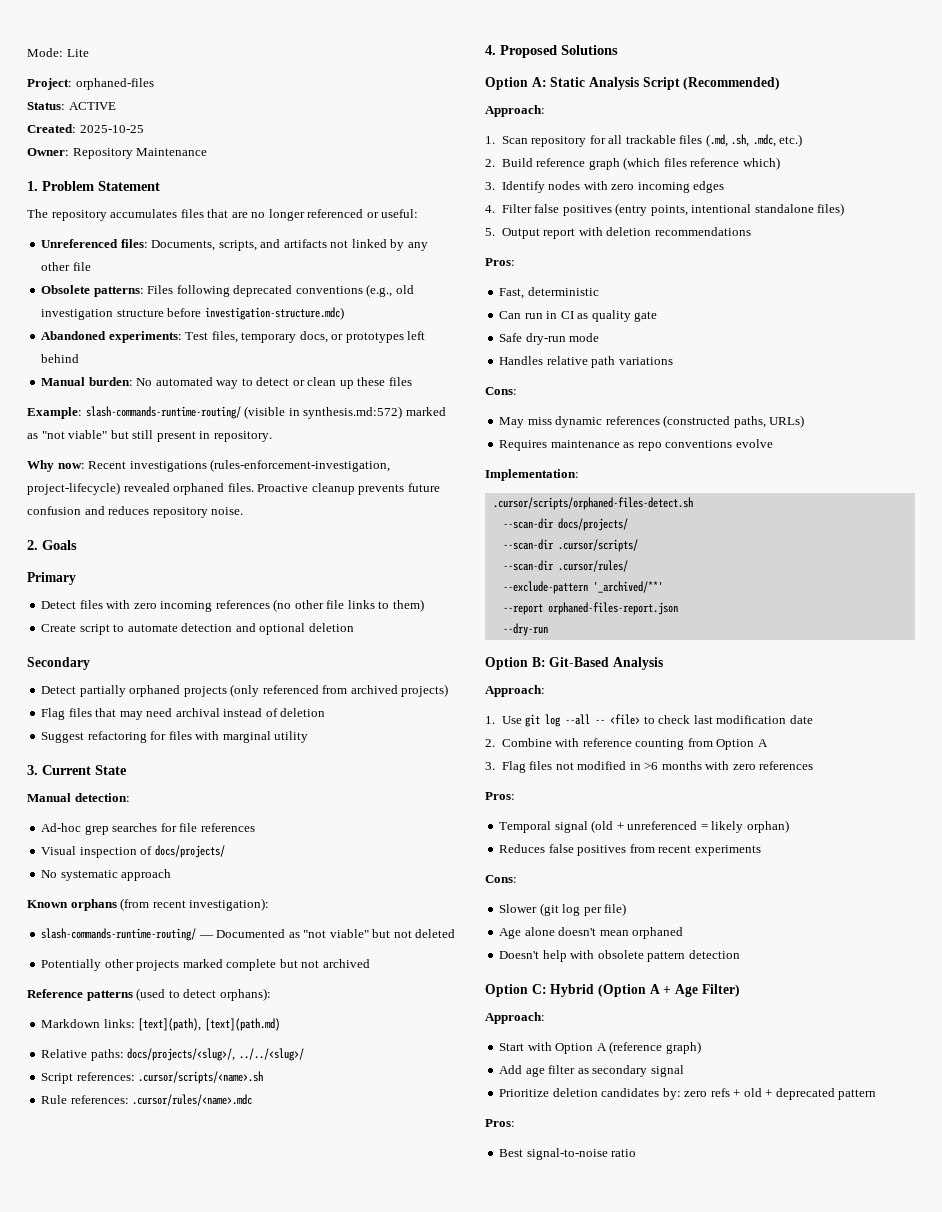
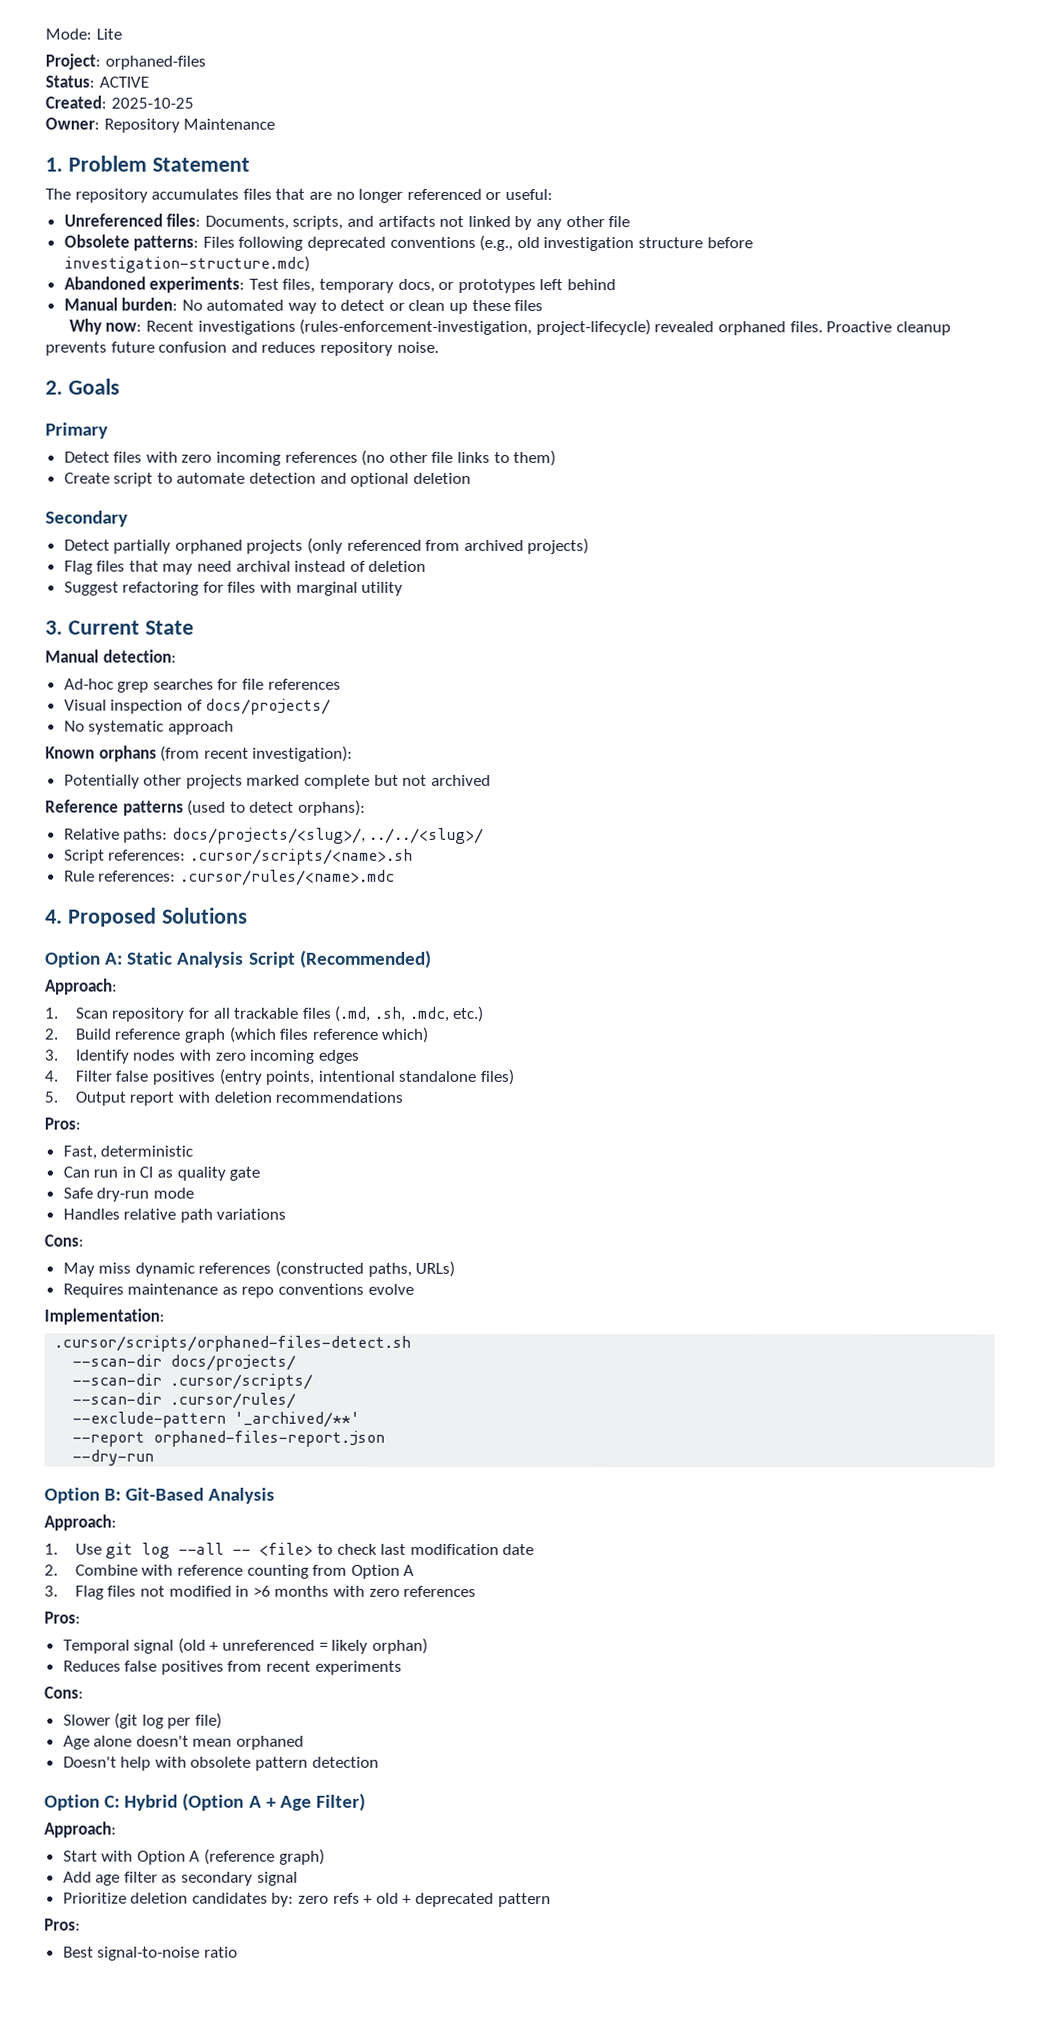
[27,406,446,419] [27,430,272,442] // Example: slash-commands-runtime-routing/ (visible in synthesis.md:572) marked as "not viable" but still present in repository. -> (544, 305) none
[41,928,456,941] // slash-commands-runtime-routing/ — Documented as "not viable" but not deleted -> (354, 753) none
[41,1018,280,1031] // Markdown links: [text](path), [text](path.md) -> (366, 807) none

